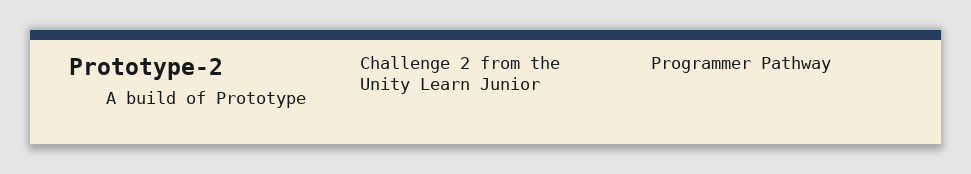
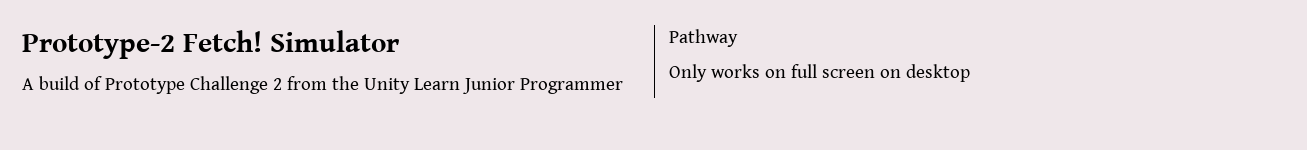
(223, 69) none -> [183,30,399,52] Fetch! Simulator
(831, 64) none -> [669,64,970,82] // Only works on full screen on desktop

